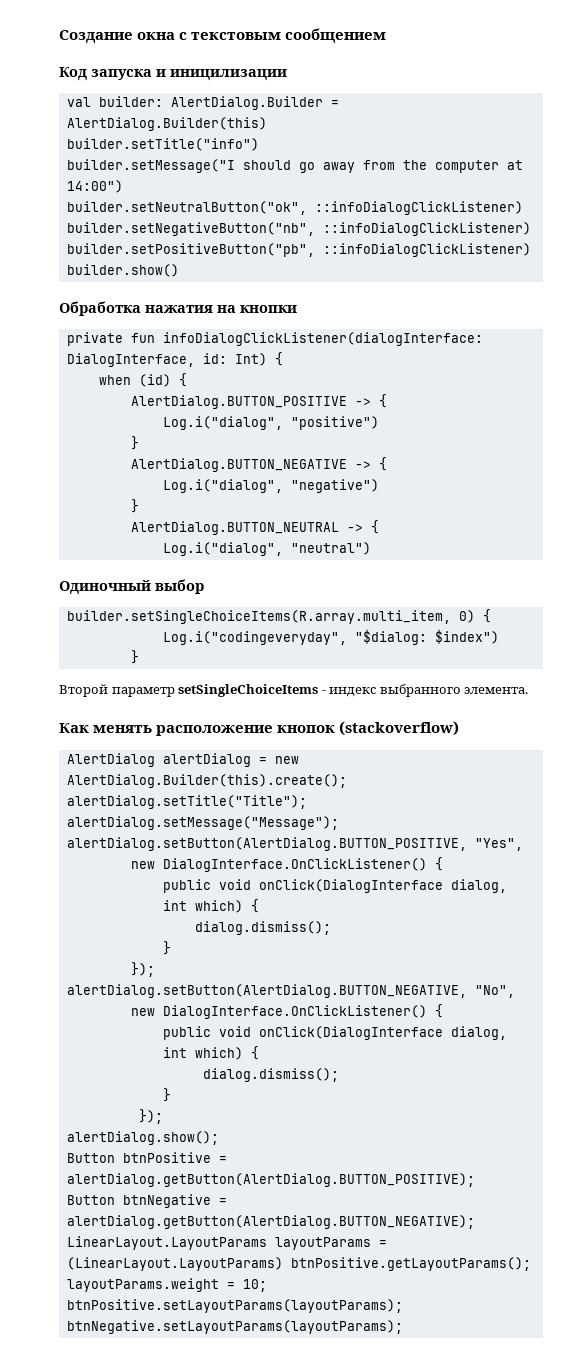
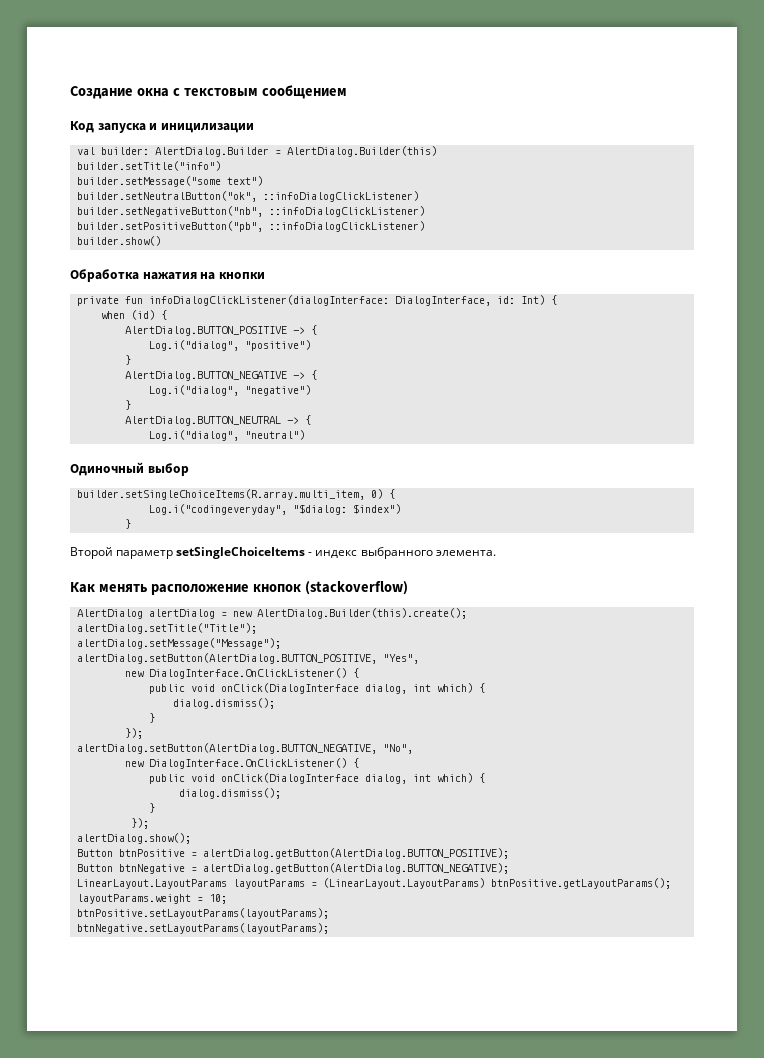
[66,159,523,173] [66,180,123,193] builder.setMessage("I should go away from the computer at 14:00") -> [76,176,263,187] builder.setMessage("some text")

